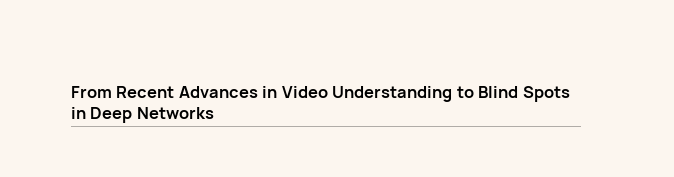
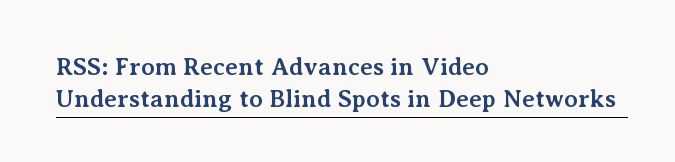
(71, 92) none -> [56,58,108,75] RSS:

